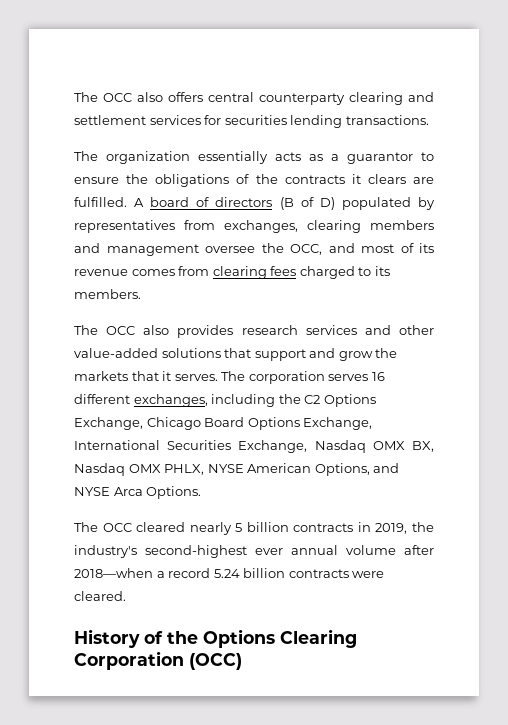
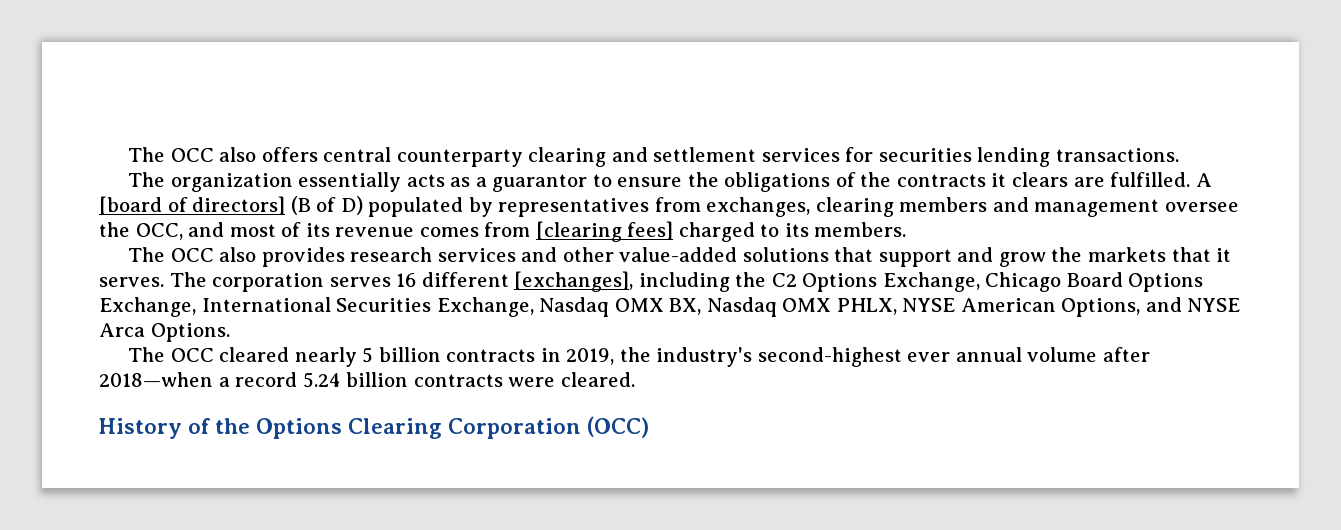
[150,197,273,207] board of directors -> [99,196,286,215] [board of directors]
[212,266,297,279] clearing fees -> [535,221,674,242] [clearing fees]
[133,394,208,407] exchanges, -> [514,271,634,292] [exchanges],

